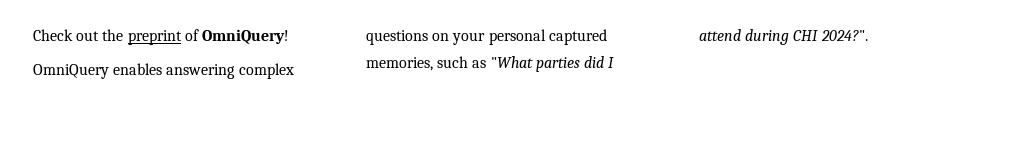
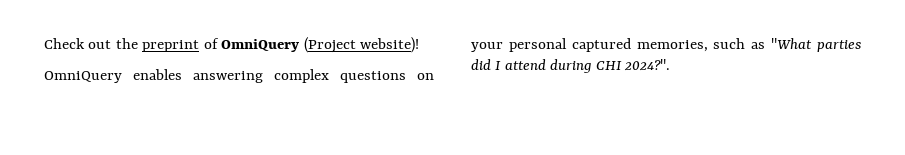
[201,29,289,44] OmniQuery! -> [221,37,420,53] OmniQuery (Project website)!

